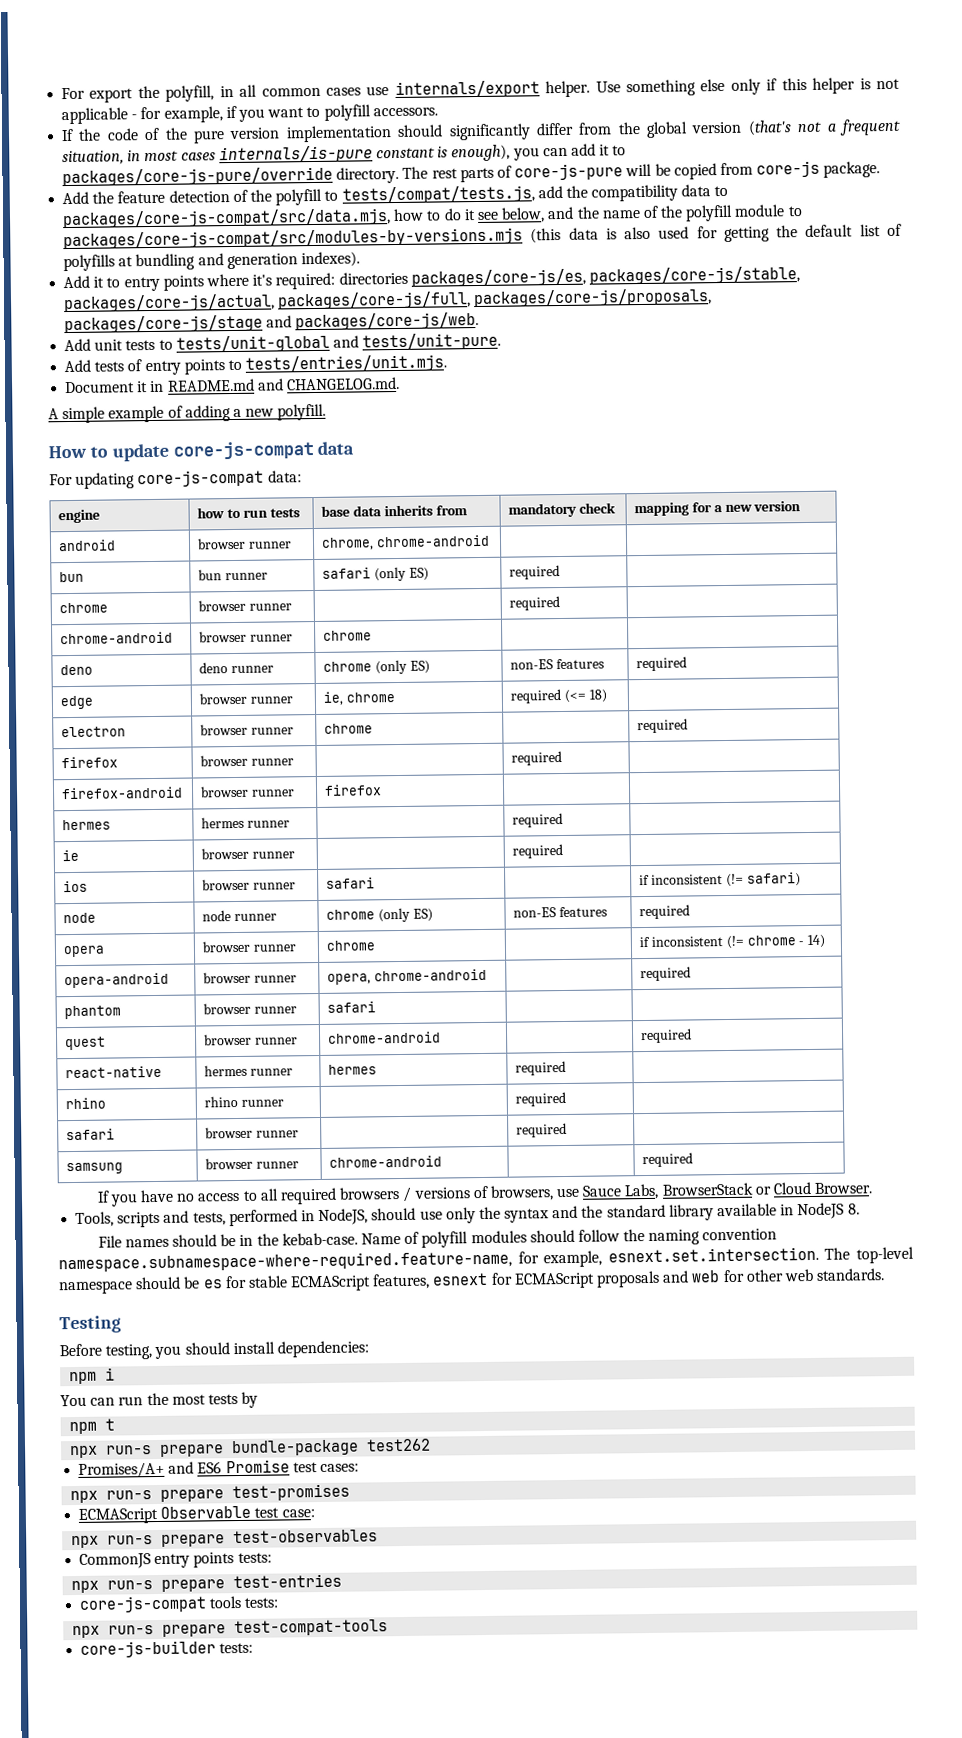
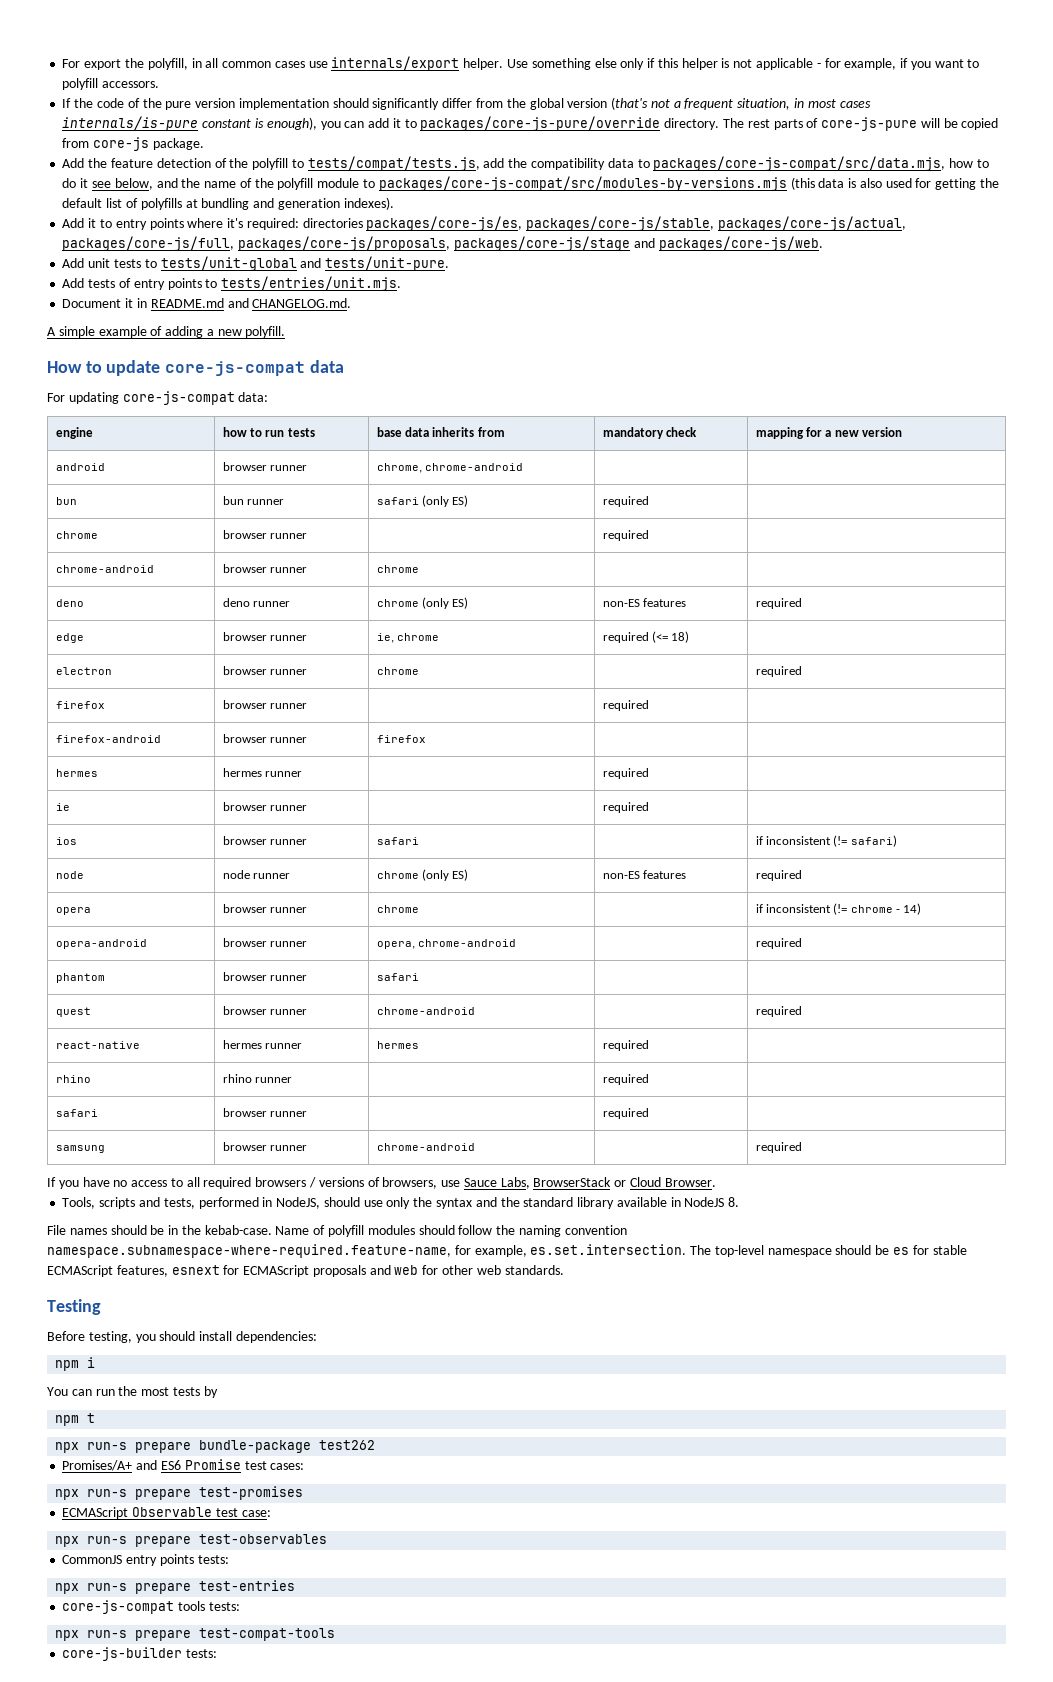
[607,1246,819,1263] esnext.set.intersection. -> [530,1244,687,1255] es.set.intersection.

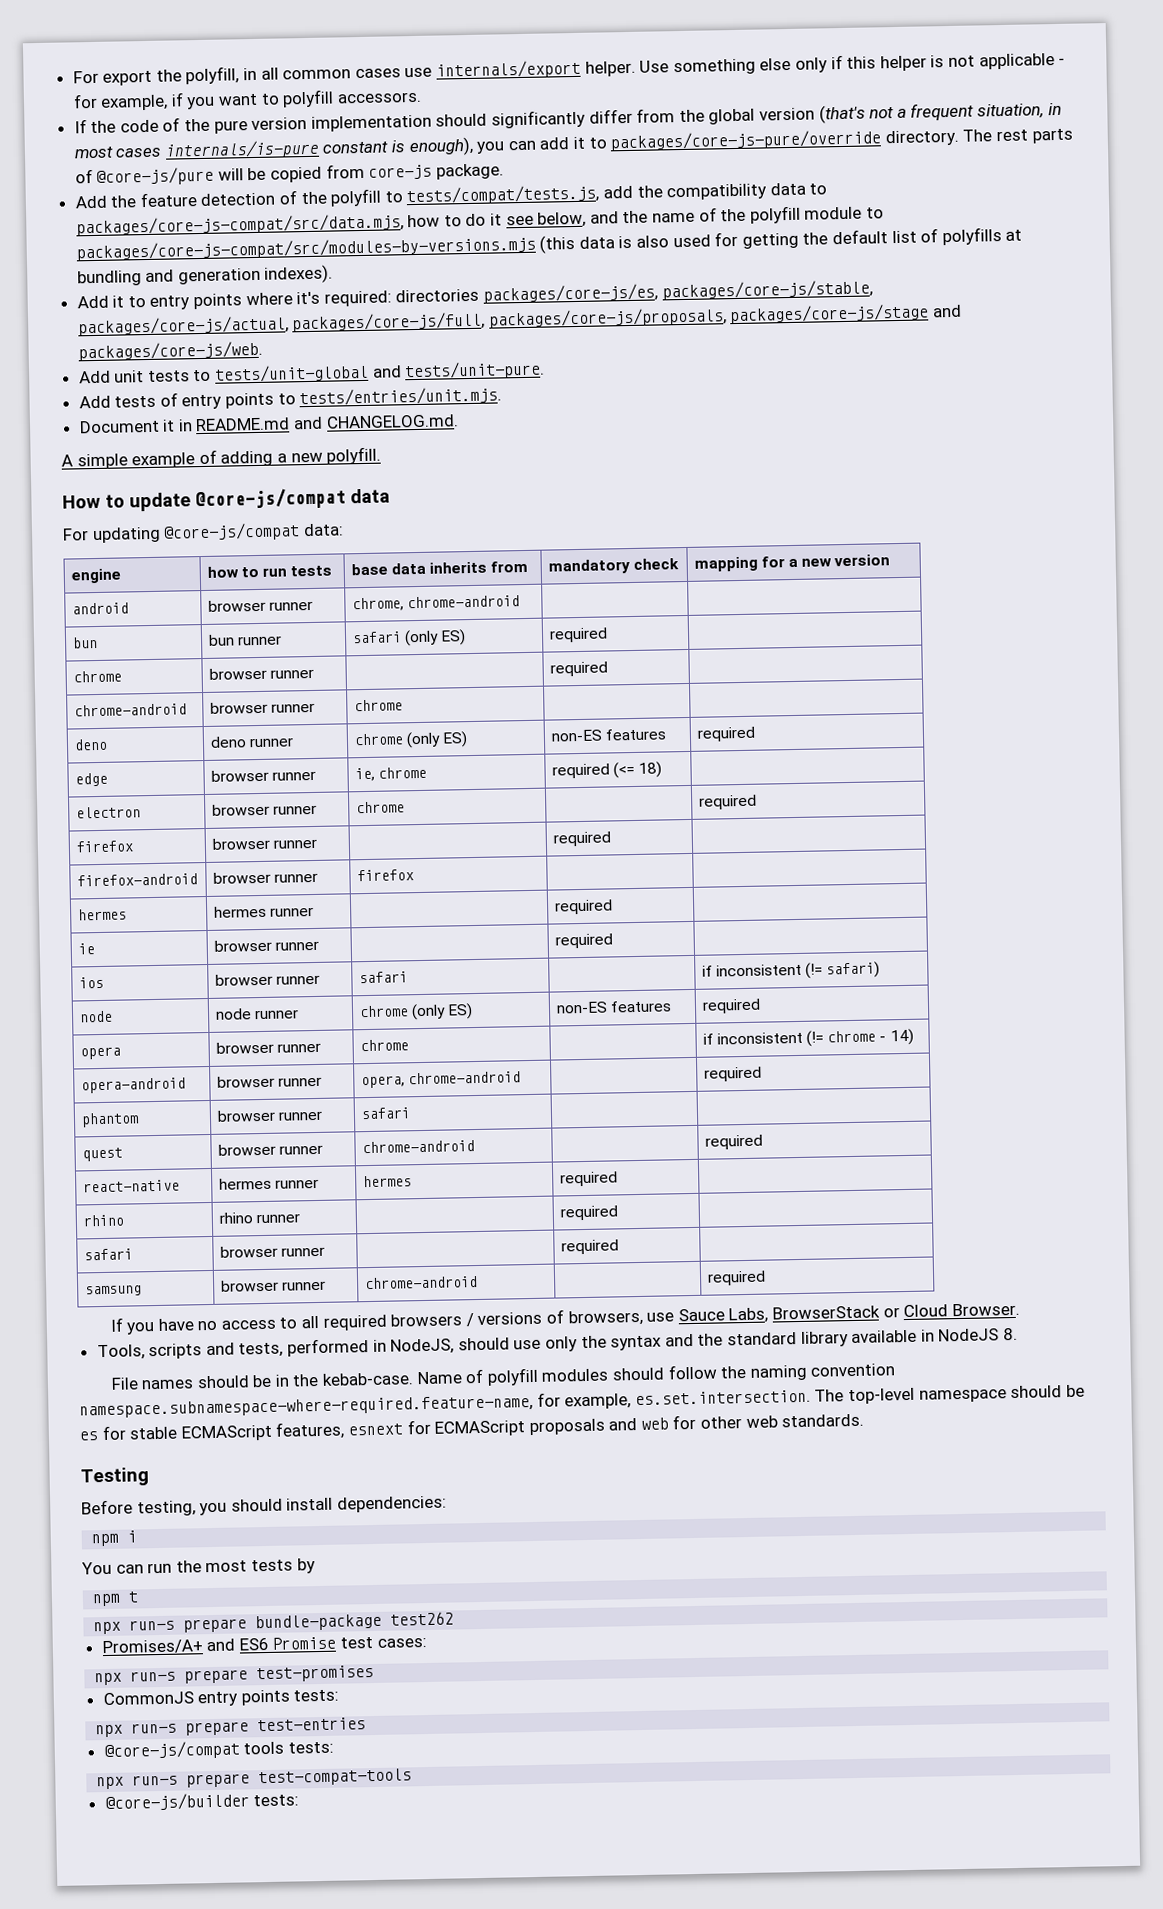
[821,117,918,131] core-js-pure -> [96,166,215,186] @core-js/pure
[165,361,306,376] core-js-compat -> [195,487,346,511] @core-js/compat
[122,391,235,405] core-js-compat -> [163,522,301,542] @core-js/compat
[62,1507,271,1519] [55,1534,328,1547] // ECMAScript Observable test case: // npx run-s prepare test-observables -> (375, 1673) none
[62,1600,175,1614] core-js-compat -> [103,1740,240,1761] @core-js/compat
[62,1647,183,1661] core-js-builder -> [104,1792,250,1812] @core-js/builder

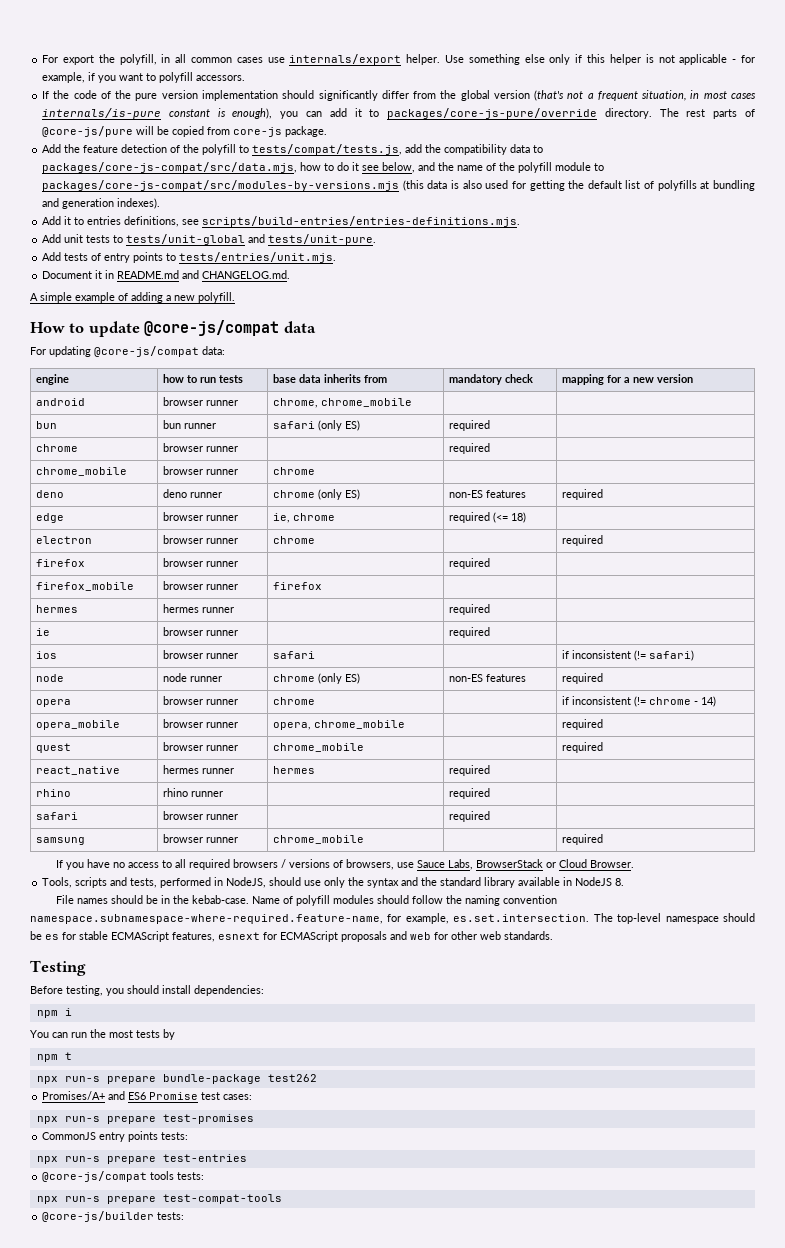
[149,279,873,310] [77,303,963,337] [77,340,263,362] entry points where it's required: directories packages/core-js/es, packages/core-js/stable, packages/core-js/actual, packages/core-js/full, packages/core-js/proposals, packages/core-js/stage and packages/core-js/web. -> [87,216,521,227] entries definitions, see scripts/build-entries/entries-definitions.mjs.
[406,595,520,609] chrome-android -> [320,398,412,407] chrome_mobile
[73,703,187,717] chrome-android -> [35,467,127,476] chrome_mobile
[76,873,198,887] firefox-android -> [35,582,134,591] firefox_mobile
[80,1077,186,1094] opera-android -> [35,720,120,730] opera_mobile
[407,1071,521,1085] [703,1066,762,1082] [80,1112,139,1128] [216,1109,323,1122] [360,1107,411,1120] chrome-android | | required // phantom | browser runner | safari | | -> [313,720,405,729] [561,719,603,730] chrome_mobile | | required
[361,1140,475,1154] [704,1134,763,1150] [82,1179,180,1193] chrome-android | | required // react-native -> [272,743,364,752] [561,742,603,753] [35,766,120,775] chrome_mobile | | required // react_native
[364,1276,478,1290] chrome-android -> [272,835,364,844] chrome_mobile

